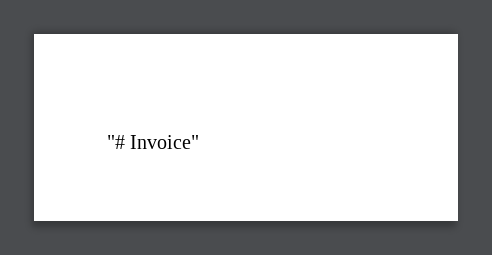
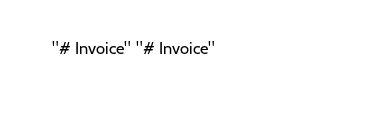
[107,135,200,149] "# Invoice" -> [52,41,216,54] "# Invoice" "# Invoice"

